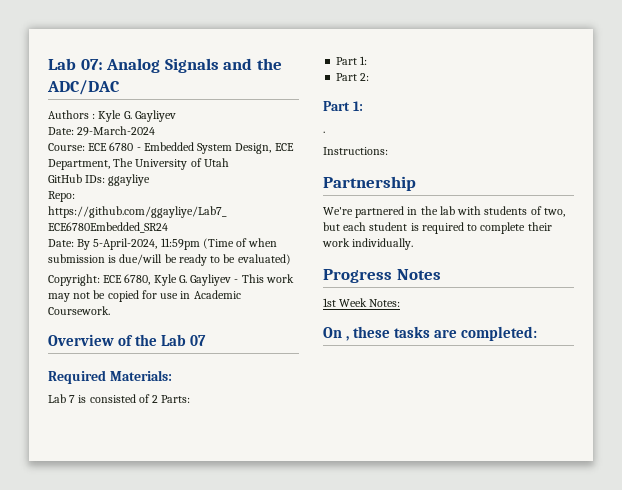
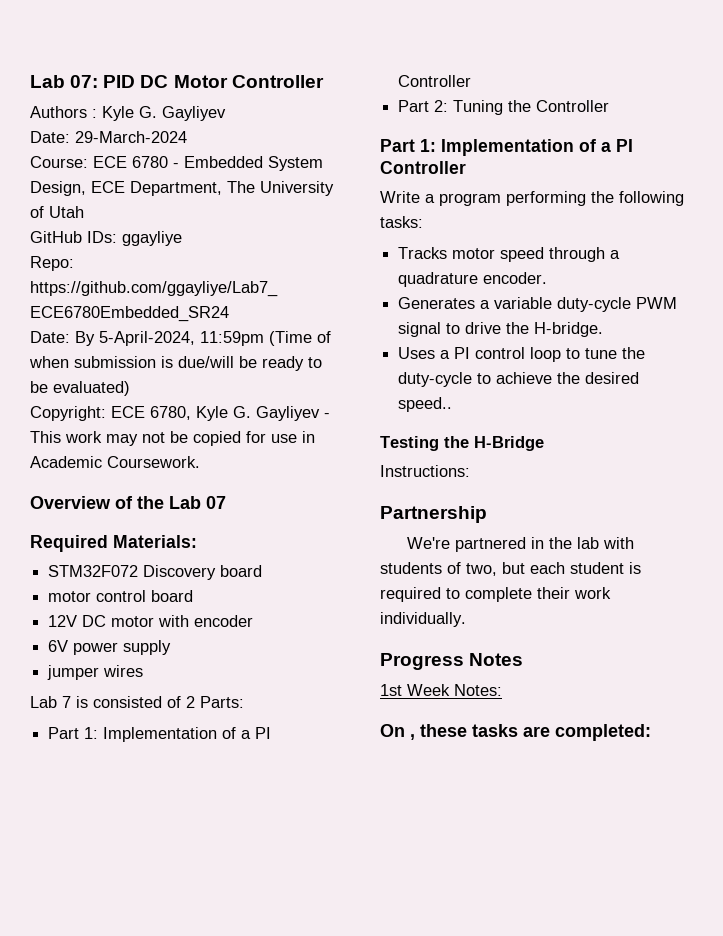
[106,58,282,73] [47,80,120,95] Analog Signals and the ADC/DAC -> [103,75,324,88] PID DC Motor Controller
(172, 375) none -> [48,565,263,580] [48,590,194,602] [48,615,254,627] [48,640,172,655] [47,665,144,680] // STM32F072 Discovery board // motor control board // 12V DC motor with encoder // 6V power supply // jumper wires
(368, 60) none -> [103,727,272,742] [398,75,472,87] Implementation of a PI Controller
[323,101,363,111] [323,131,325,133] // Part 1: // . -> [453,100,610,115] [380,139,633,156] [380,161,466,174] [380,191,684,206] [380,216,423,228] [398,247,621,262] [398,272,548,287] [398,297,678,312] [398,322,604,337] [398,347,646,362] [398,372,640,387] [398,397,453,412] [380,436,544,451] Tuning the Controller // Part 1: Implementation of a PI Controller // Write a program performing the following tasks: // Tracks motor speed through a quadrature encoder. // Generates a variable duty-cycle PWM signal to drive the H-bridge. // Uses a PI control loop to tune the duty-cycle to achieve the desired speed.. // Testing the H-Bridge

